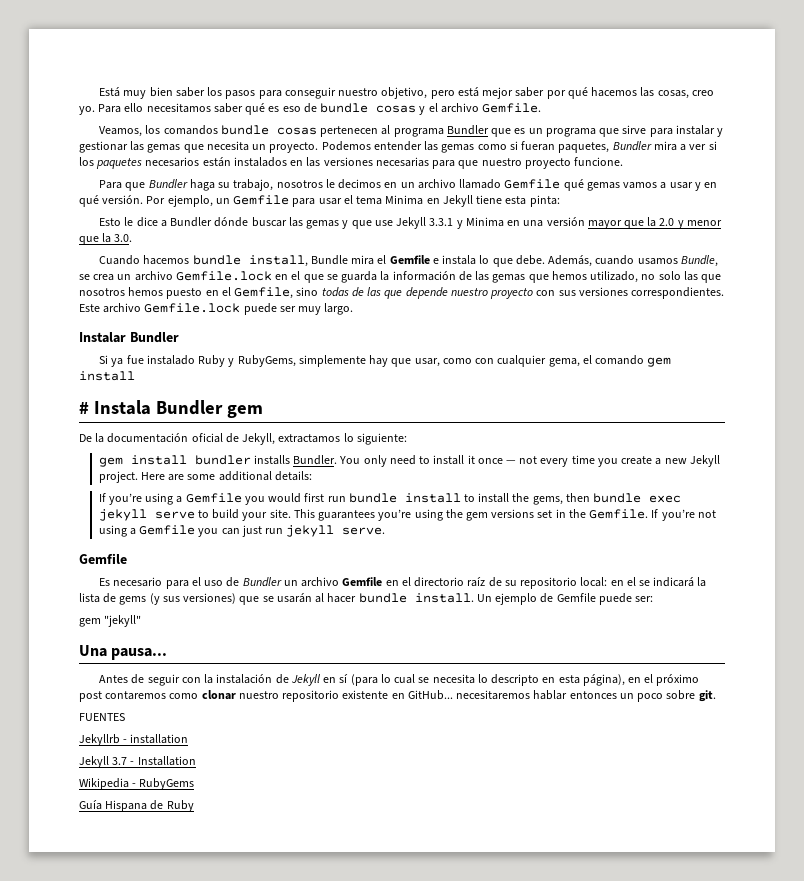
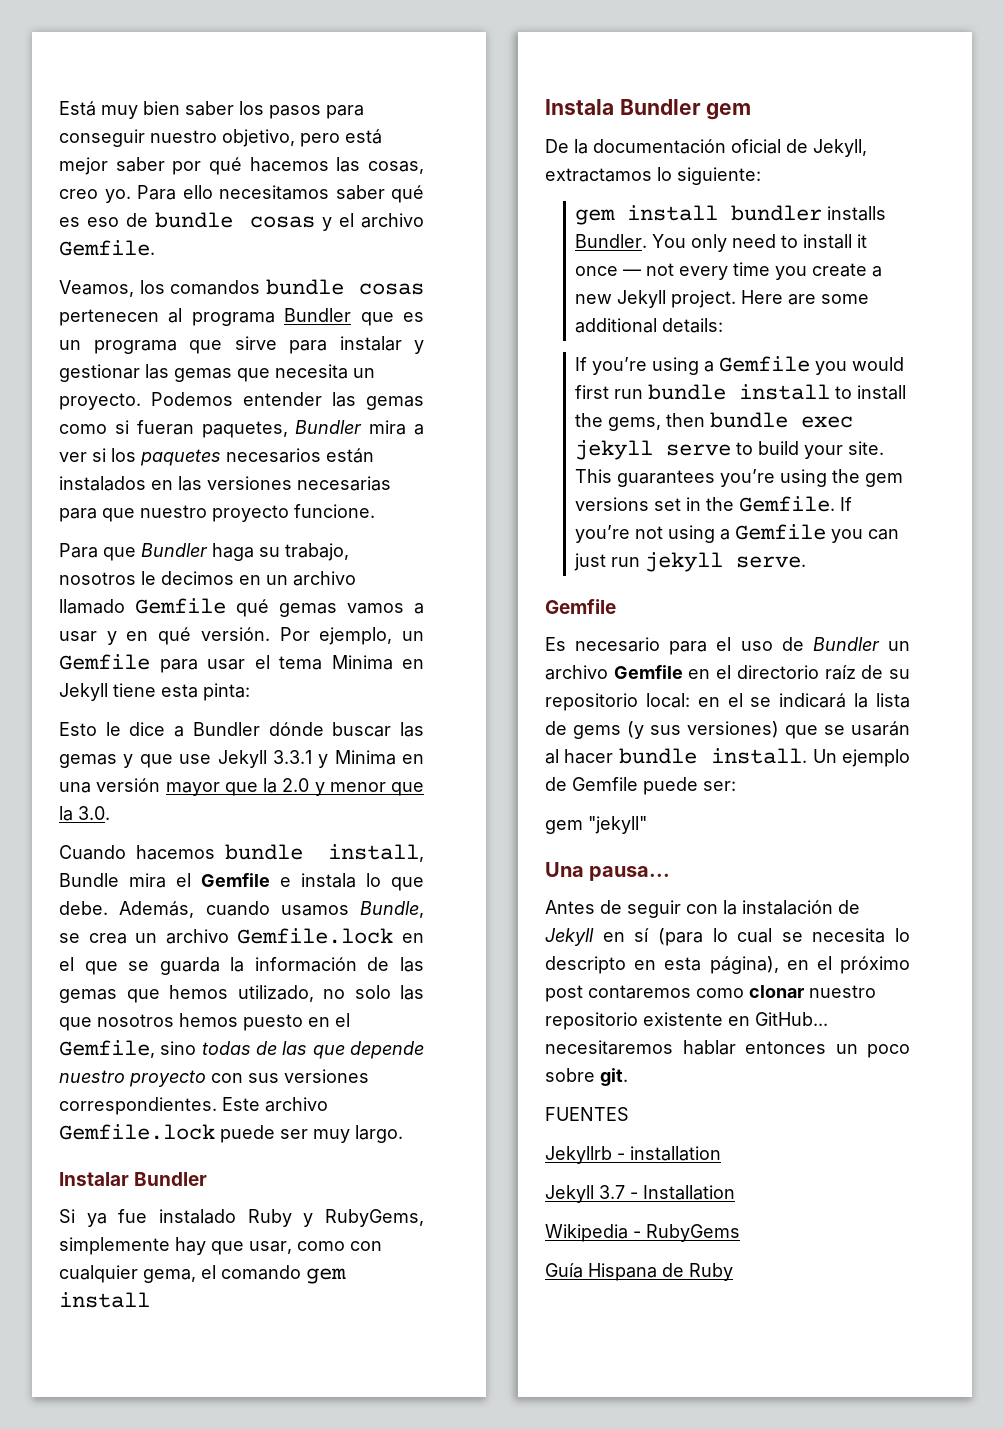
[79,402,89,414] # -> (150, 1300) none

